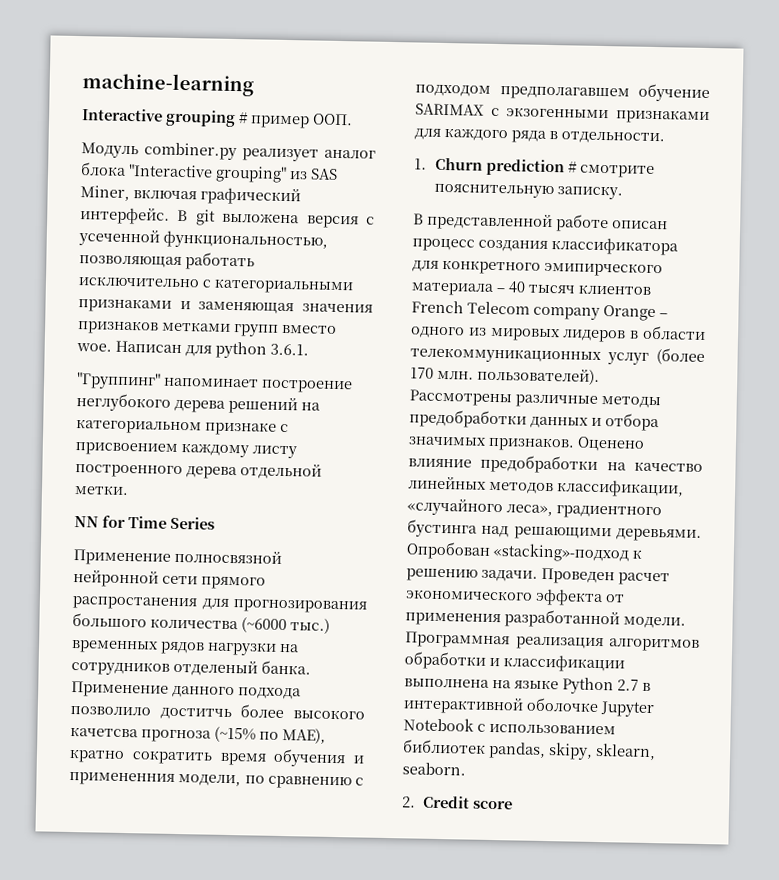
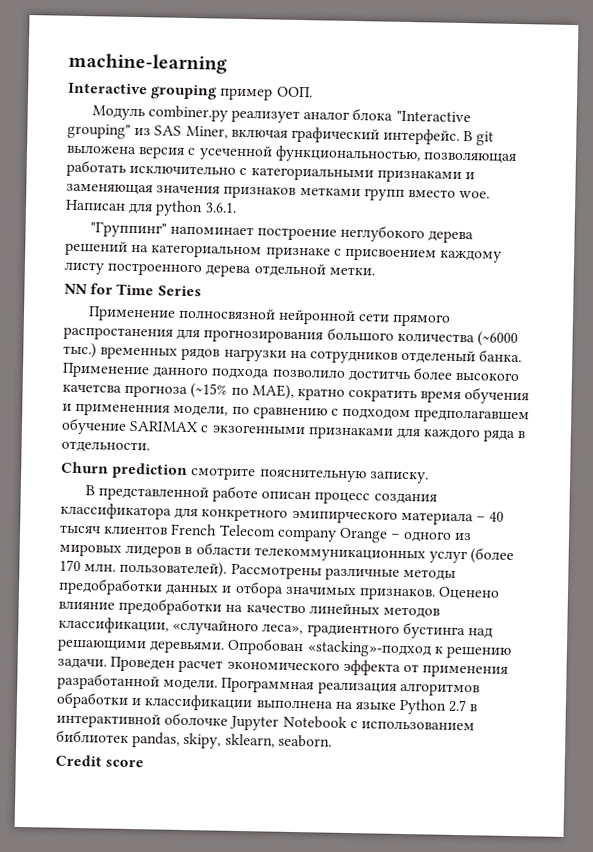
[239,112,248,124] # -> (218, 92) none
[414,158,427,170] 1. -> (150, 447) none
[567,161,577,173] # -> (189, 471) none
[402,796,416,808] 2. -> (332, 741) none

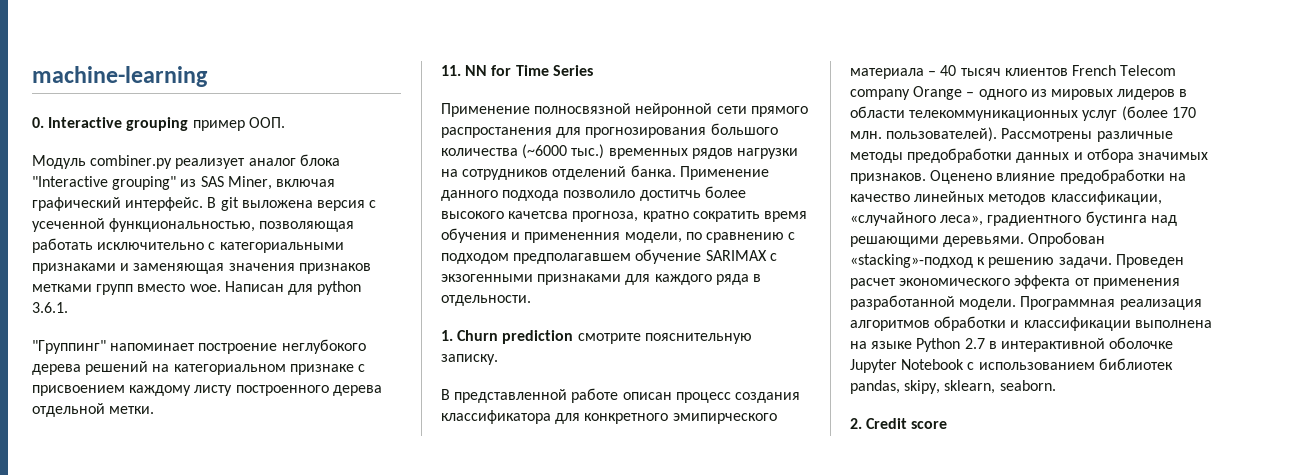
(227, 63) none -> [32,117,44,128] 0.
(375, 271) none -> [441,65,461,76] 11.
[401,349,477,365] отделеный -> [552,166,627,180] отделений
[124,383,294,400] прогноза (~15% по MAE), -> [572,211,639,222] прогноза,
(150, 447) none -> [441,330,453,341] 1.
(332, 741) none -> [850,418,862,429] 2.

